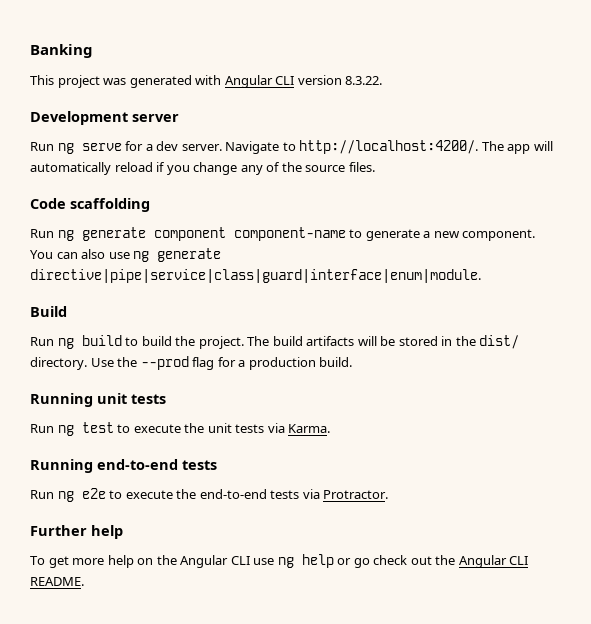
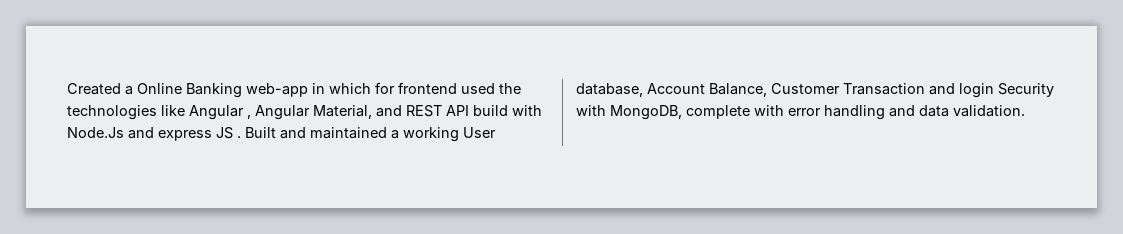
[30,44,93,58] [30,75,383,88] [30,111,179,125] [30,140,553,154] [30,162,375,175] [30,198,150,212] [30,227,536,241] [30,248,222,262] [30,269,481,283] [30,306,67,317] [30,335,520,349] [30,356,353,370] [30,393,166,407] [30,422,331,436] [30,459,217,473] [30,488,389,502] [30,525,123,539] [30,554,529,568] [30,577,84,586] Banking // This project was generated with Angular CLI version 8.3.22. // Development server // Run ng serve for a dev server. Navigate to http://localhost:4200/. The app will automatically reload if you change any of the source files. // Code scaffolding // Run ng generate component component-name to generate a new component. You can also use ng generate directive|pipe|service|class|guard|interface|enum|module. // Build // Run ng build to build the project. The build artifacts will be stored in the dist/ directory. Use the --prod flag for a production build. // Running unit tests // Run ng test to execute the unit tests via Karma. // Running end-to-end tests // Run ng e2e to execute the end-to-end tests via Protractor. // Further help // To get more help on the Angular CLI use ng help or go check out the Angular CLI README. -> [67,82,521,98] [67,105,542,120] [67,127,496,142] [576,83,1054,98] [576,105,1025,120] Created a Online Banking web-app in which for frontend used the technologies like Angular , Angular Material, and REST API build with Node.Js and express JS . Built and maintained a working User database, Account Balance, Customer Transaction and login Security with MongoDB, complete with error handling and data validation.

